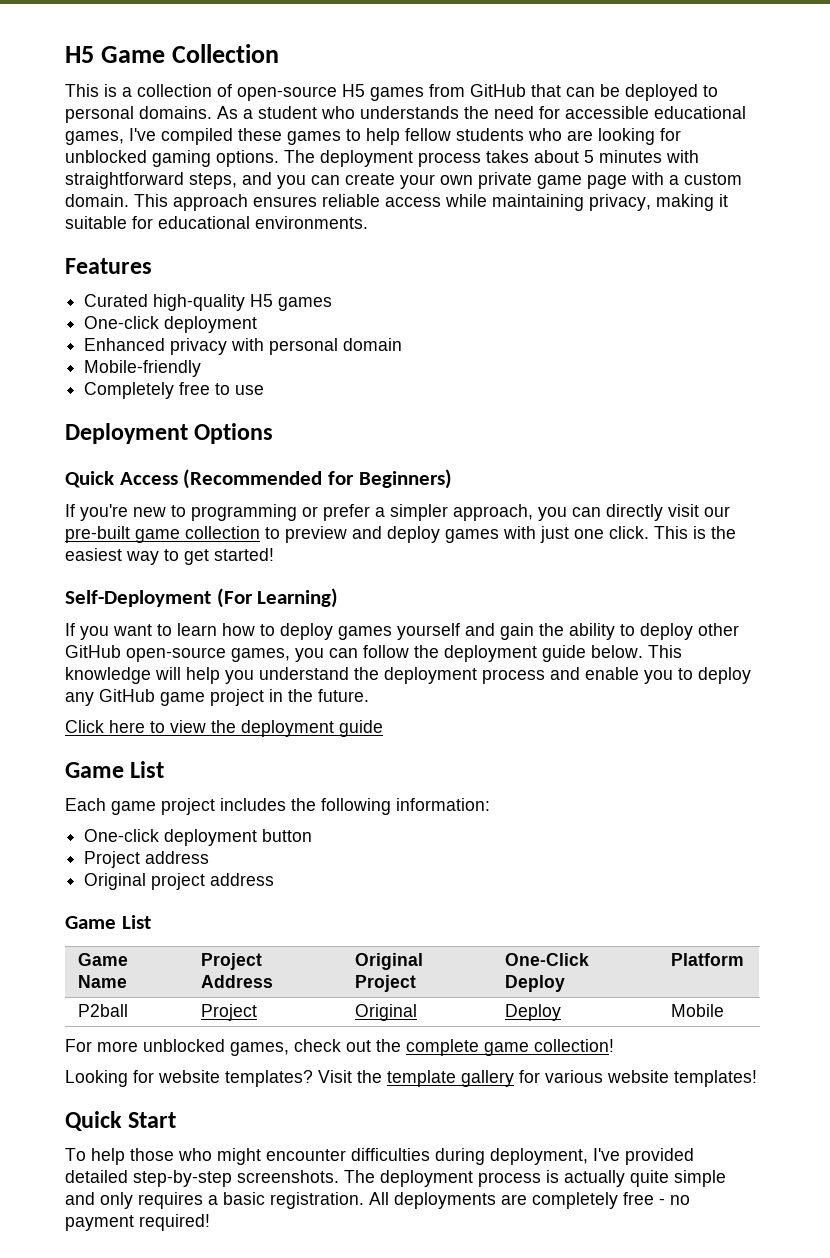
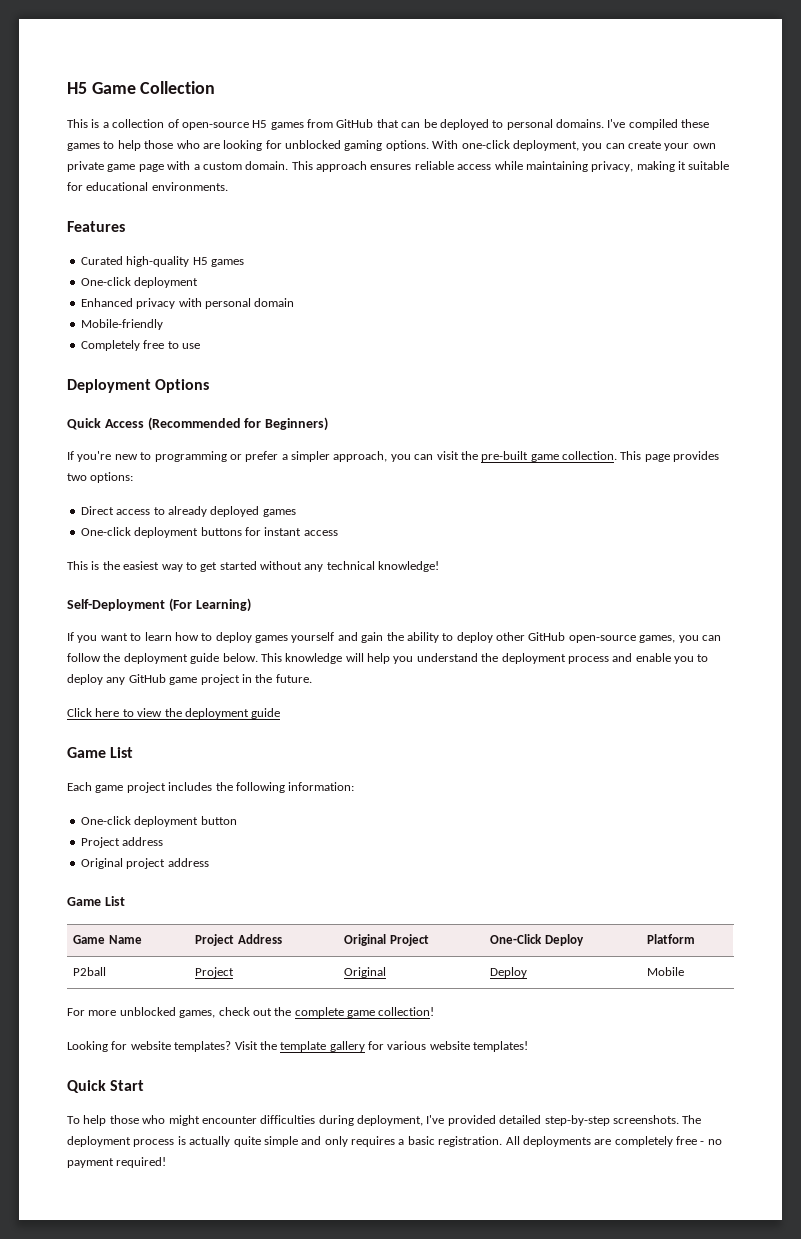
[217,106,746,119] [65,131,124,145] As a student who understands the need for accessible educational games, -> (604, 123) none
[405,128,524,141] fellow students -> [144,140,174,149] those
[284,150,699,167] [65,172,272,189] The deployment process takes about 5 minutes with straightforward steps, and -> [432,140,579,151] With one-click deployment,
[606,504,730,521] [65,526,649,543] directly visit our pre-built game collection to preview and deploy games with just one click. -> [436,451,720,462] [67,472,134,483] [80,506,296,517] [80,527,338,538] visit the pre-built game collection. This page provides two options: // Direct access to already deployed games // One-click deployment buttons for instant access //
[214,548,274,561] started! -> [219,561,440,572] started without any technical knowledge!

